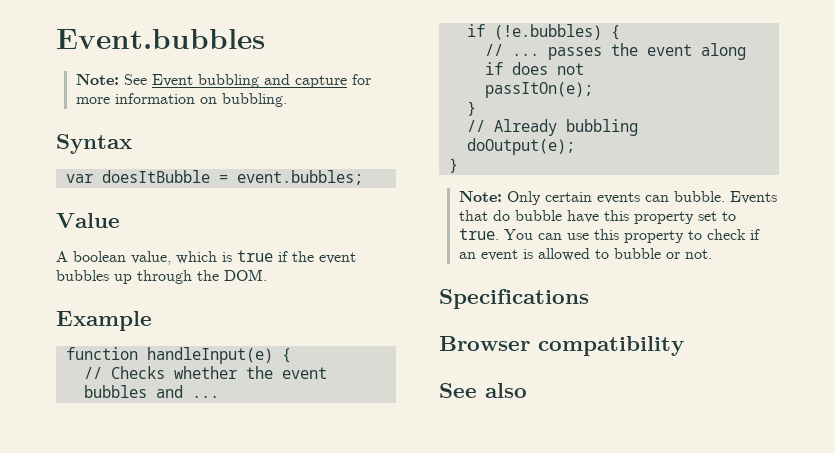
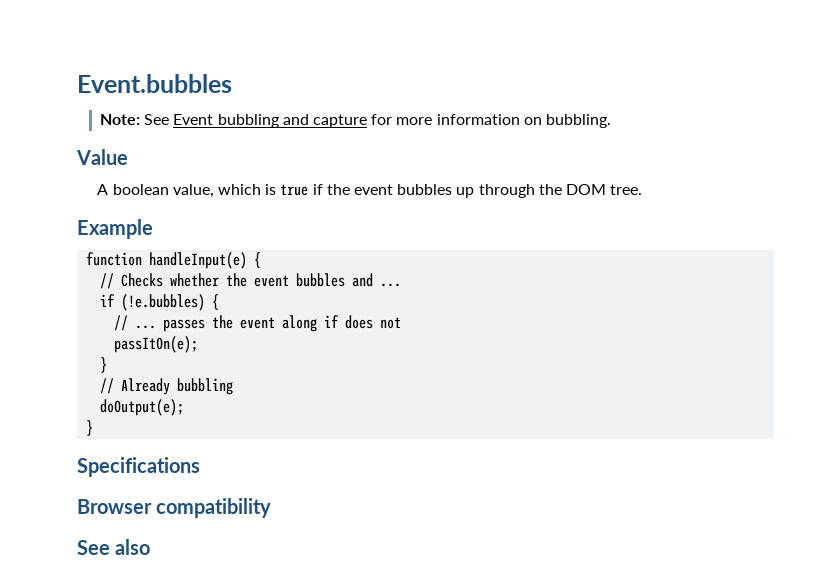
[56,134,132,154] [65,170,363,185] // Syntax // var doesItBubble = event.bubbles; -> (611, 121) none
[224,269,267,281] DOM. -> [565,184,643,195] DOM tree.
[458,191,777,205] [458,210,736,224] [458,228,760,243] [458,248,712,261] // Note: Only certain events can bubble. Events that do bubble have this property set to true. You can use this property to check if an event is allowed to bubble or not. -> (94, 428) none

